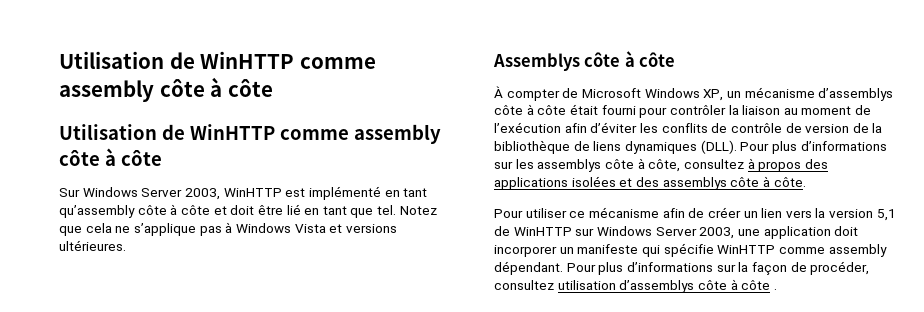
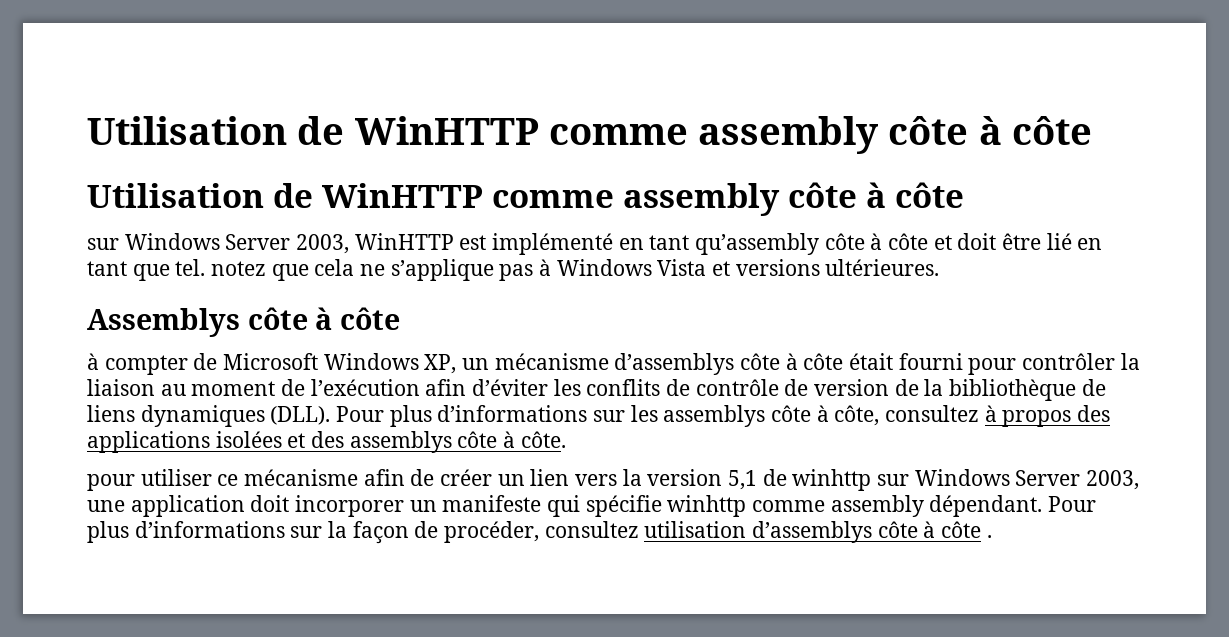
[59,188,80,197] Sur -> [87,238,119,250] sur
[399,206,437,215] Notez -> [211,261,267,276] notez
[494,86,503,98] À -> [87,353,99,370] à
[494,209,523,218] Pour -> [87,474,135,491] pour
[513,227,572,236] WinHTTP -> [792,469,872,491] winhttp
[717,245,776,254] WinHTTP -> [667,495,747,517] winhttp

